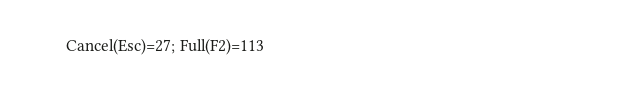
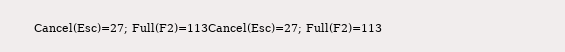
(175, 46) none -> [132,23,302,34] Full(F2)=113Cancel(Esc)=27;

